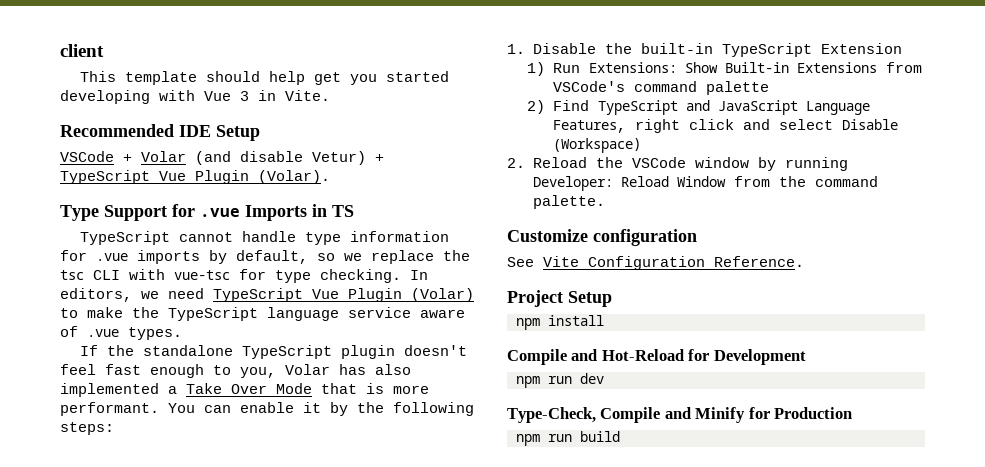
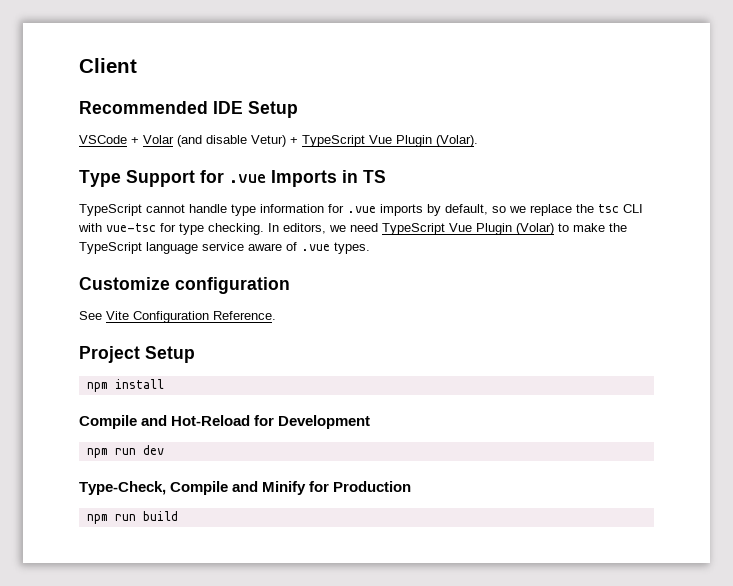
[60,44,104,57] [79,71,449,85] [60,90,330,104] client // This template should help get you started developing with Vue 3 in Vite. -> [79,58,137,73] Client
[79,345,467,359] [60,364,411,378] [60,383,429,397] [60,402,474,416] [60,422,114,435] [507,43,902,57] [527,62,922,76] [552,81,769,95] [527,100,870,115] [552,119,898,133] [552,138,641,153] [507,157,848,171] [532,176,878,191] [532,195,605,209] // If the standalone TypeScript plugin doesn't feel fast enough to you, Volar has also implemented a Take Over Mode that is more performant. You can enable it by the following steps: // 1. Disable the built-in TypeScript Extension // 1) Run Extensions: Show Built-in Extensions from VSCode's command palette // 2) Find TypeScript and JavaScript Language Features, right click and select Disable (Workspace) // 2. Reload the VSCode window by running Developer: Reload Window from the command palette. -> (370, 248) none

